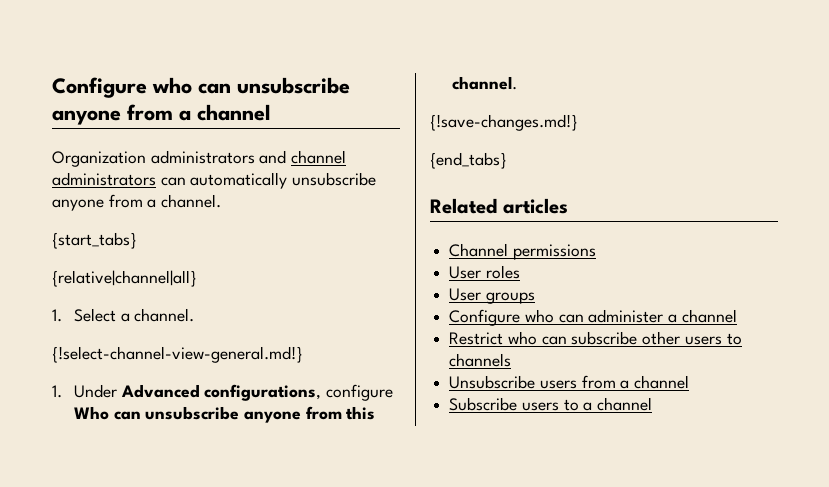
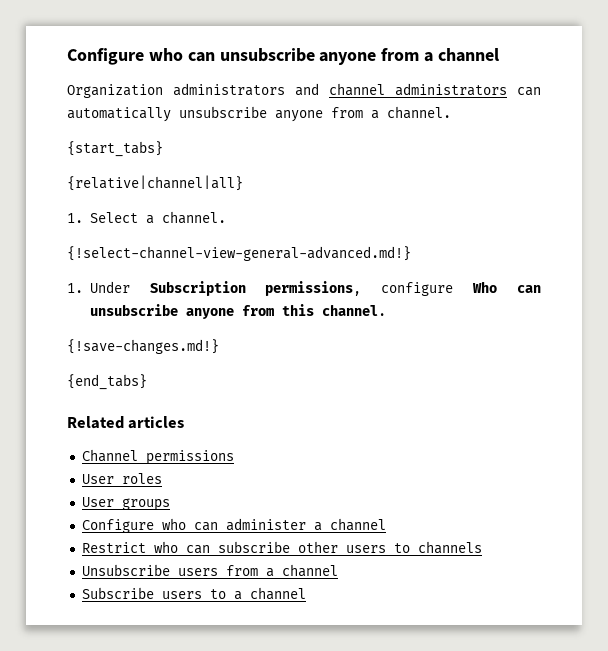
[52,346,303,363] {!select-channel-view-general.md!} -> [67,246,411,261] {!select-channel-view-general-advanced.md!}
[120,384,322,401] Advanced configurations, -> [149,281,362,296] Subscription permissions,

